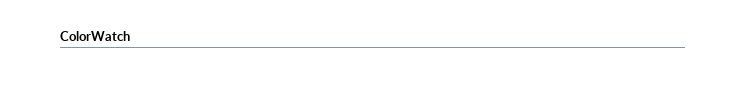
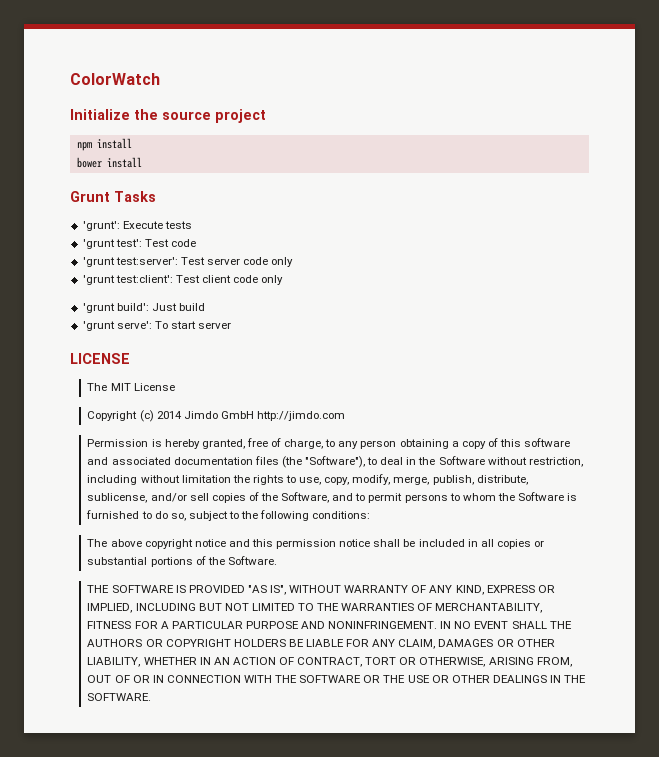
(130, 36) none -> [70,109,266,123] [76,138,132,151] [76,157,142,168] [70,191,156,202] [82,221,192,231] [82,239,196,249] [82,257,294,267] [82,275,284,285] [82,303,205,313] [82,321,232,331] [70,353,130,364] [87,383,175,391] [87,410,346,422] [87,438,571,449] [87,456,583,468] [87,474,528,485] [87,492,578,503] [86,510,371,521] [87,539,544,549] [87,556,277,567] [87,585,555,595] [87,603,543,613] [87,621,572,629] [87,639,555,649] [87,657,572,667] [87,675,587,683] [87,693,152,701] // Initialize the source project // npm install // bower install // Grunt Tasks // 'grunt': Execute tests // 'grunt test': Test code // 'grunt test:server': Test server code only // 'grunt test:client': Test client code only // 'grunt build': Just build // 'grunt serve': To start server // LICENSE // The MIT License // Copyright (c) 2014 Jimdo GmbH http://jimdo.com // Permission is hereby granted, free of charge, to any person obtaining a copy of this software and associated documentation files (the "Software"), to deal in the Software without restriction, including without limitation the rights to use, copy, modify, merge, publish, distribute, sublicense, and/or sell copies of the Software, and to permit persons to whom the Software is furnished to do so, subject to the following conditions: // The above copyright notice and this permission notice shall be included in all copies or substantial portions of the Software. // THE SOFTWARE IS PROVIDED "AS IS", WITHOUT WARRANTY OF ANY KIND, EXPRESS OR IMPLIED, INCLUDING BUT NOT LIMITED TO THE WARRANTIES OF MERCHANTABILITY, FITNESS FOR A PARTICULAR PURPOSE AND NONINFRINGEMENT. IN NO EVENT SHALL THE AUTHORS OR COPYRIGHT HOLDERS BE LIABLE FOR ANY CLAIM, DAMAGES OR OTHER LIABILITY, WHETHER IN AN ACTION OF CONTRACT, TORT OR OTHERWISE, ARISING FROM, OUT OF OR IN CONNECTION WITH THE SOFTWARE OR THE USE OR OTHER DEALINGS IN THE SOFTWARE.

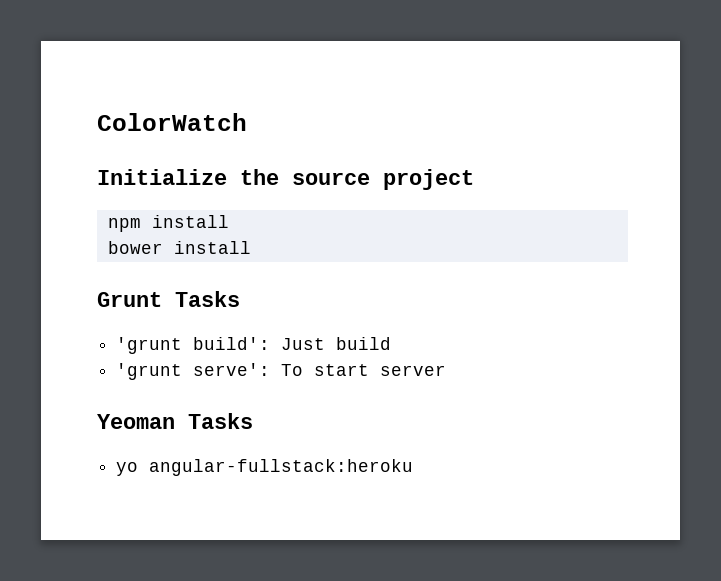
[82,221,192,231] [82,239,196,249] [82,257,294,267] [82,275,284,285] // 'grunt': Execute tests // 'grunt test': Test code // 'grunt test:server': Test server code only // 'grunt test:client': Test client code only -> (240, 299) none
[70,353,130,364] [87,383,175,391] [87,410,346,422] [87,438,571,449] [87,456,583,468] [87,474,528,485] [87,492,578,503] [86,510,371,521] [87,539,544,549] [87,556,277,567] [87,585,555,595] [87,603,543,613] [87,621,572,629] [87,639,555,649] [87,657,572,667] [87,675,587,683] [87,693,152,701] LICENSE // The MIT License // Copyright (c) 2014 Jimdo GmbH http://jimdo.com // Permission is hereby granted, free of charge, to any person obtaining a copy of this software and associated documentation files (the "Software"), to deal in the Software without restriction, including without limitation the rights to use, copy, modify, merge, publish, distribute, sublicense, and/or sell copies of the Software, and to permit persons to whom the Software is furnished to do so, subject to the following conditions: // The above copyright notice and this permission notice shall be included in all copies or substantial portions of the Software. // THE SOFTWARE IS PROVIDED "AS IS", WITHOUT WARRANTY OF ANY KIND, EXPRESS OR IMPLIED, INCLUDING BUT NOT LIMITED TO THE WARRANTIES OF MERCHANTABILITY, FITNESS FOR A PARTICULAR PURPOSE AND NONINFRINGEMENT. IN NO EVENT SHALL THE AUTHORS OR COPYRIGHT HOLDERS BE LIABLE FOR ANY CLAIM, DAMAGES OR OTHER LIABILITY, WHETHER IN AN ACTION OF CONTRACT, TORT OR OTHERWISE, ARISING FROM, OUT OF OR IN CONNECTION WITH THE SOFTWARE OR THE USE OR OTHER DEALINGS IN THE SOFTWARE. -> [97,413,253,429] [116,459,414,476] Yeoman Tasks // yo angular-fullstack:heroku

